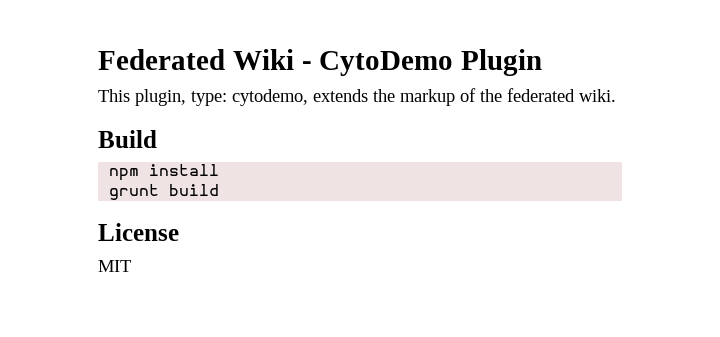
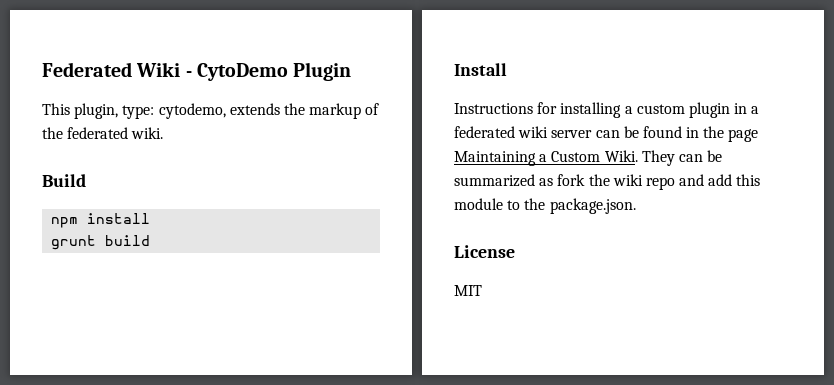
(220, 190) none -> [454,63,507,76] [454,102,760,118] [454,126,759,142] [454,150,723,166] [454,174,761,190] [454,198,636,214] // Install // Instructions for installing a custom plugin in a federated wiki server can be found in the page Maintaining a Custom Wiki. They can be summarized as fork the wiki repo and add this module to the package.json.

